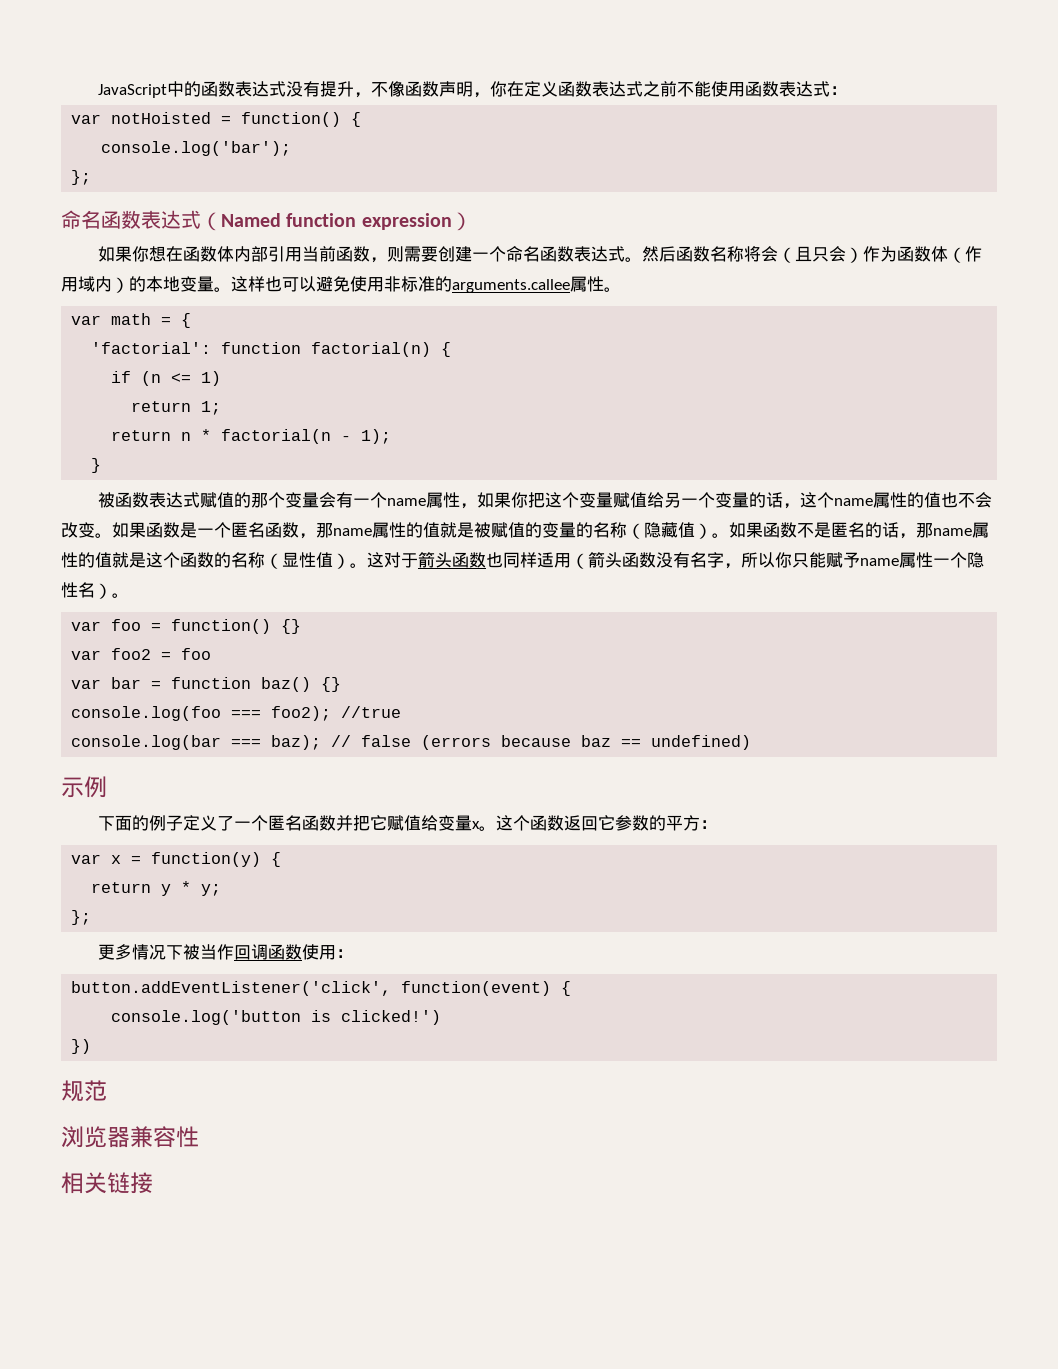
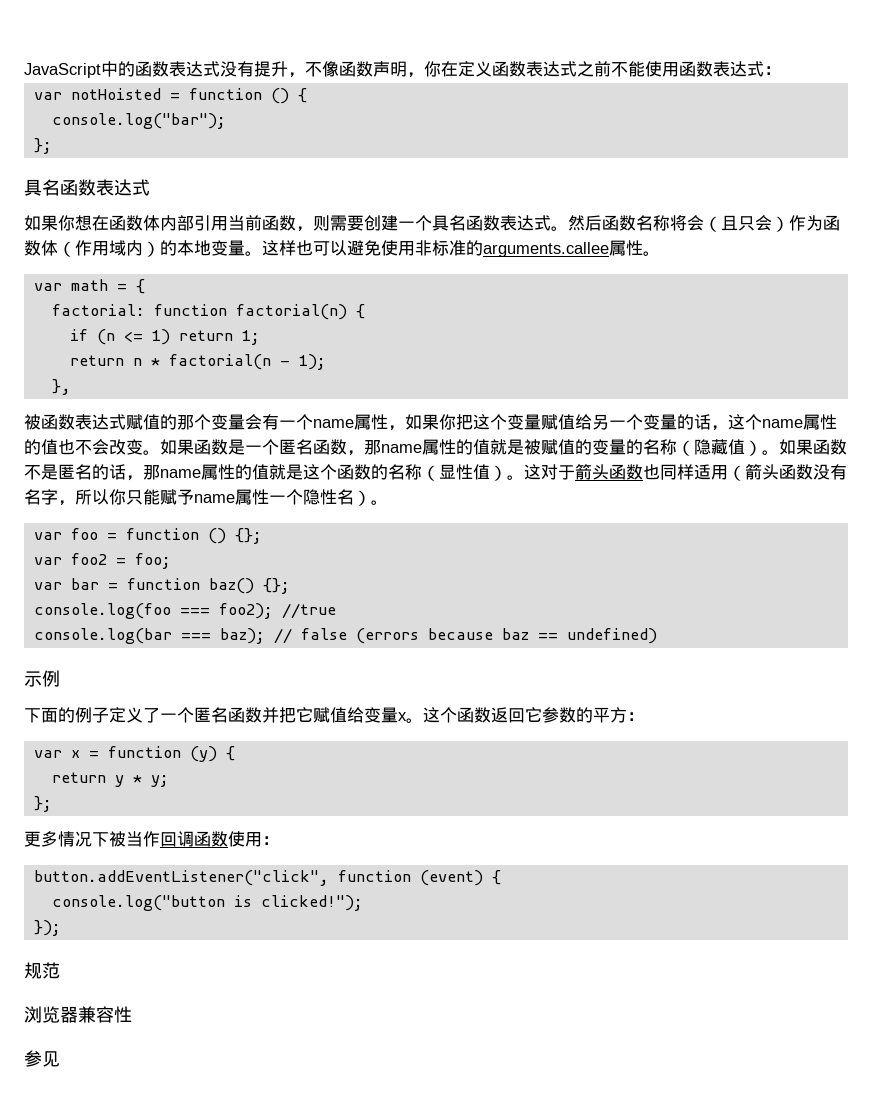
[241,112,362,127] [101,141,292,156] [71,170,92,185] [61,210,472,231] function() { // console.log('bar'); // }; // 命名函数表达式（Named function expression） -> [188,88,307,104] [51,113,226,129] [33,138,52,154] [24,179,150,196] function () { // console.log("bar"); // }; // 具名函数表达式
[506,246,524,262] 命 -> [432,215,449,231] 具
[91,342,212,354] 'factorial': -> [51,304,145,316] factorial:
(222, 378) // -> (170, 337) none
[91,458,102,473] } -> [51,379,71,395] },
[171,619,302,634] function() {} -> [125,528,262,544] function () {};
[181,648,212,660] foo -> [134,553,171,569] foo;
[321,677,342,692] {} -> [262,578,290,594] {};
[151,852,262,867] function(y) -> [107,746,217,762] function (y)
[71,981,572,996] [111,1010,442,1025] [71,1039,92,1054] button.addEventListener('click', function(event) { // console.log('button is clicked!') // }) -> [33,870,501,886] [51,895,363,911] [33,920,61,936] button.addEventListener("click", function (event) { // console.log("button is clicked!"); // });
[61,1172,153,1194] 相关链接 -> [24,1050,60,1067] 参见

